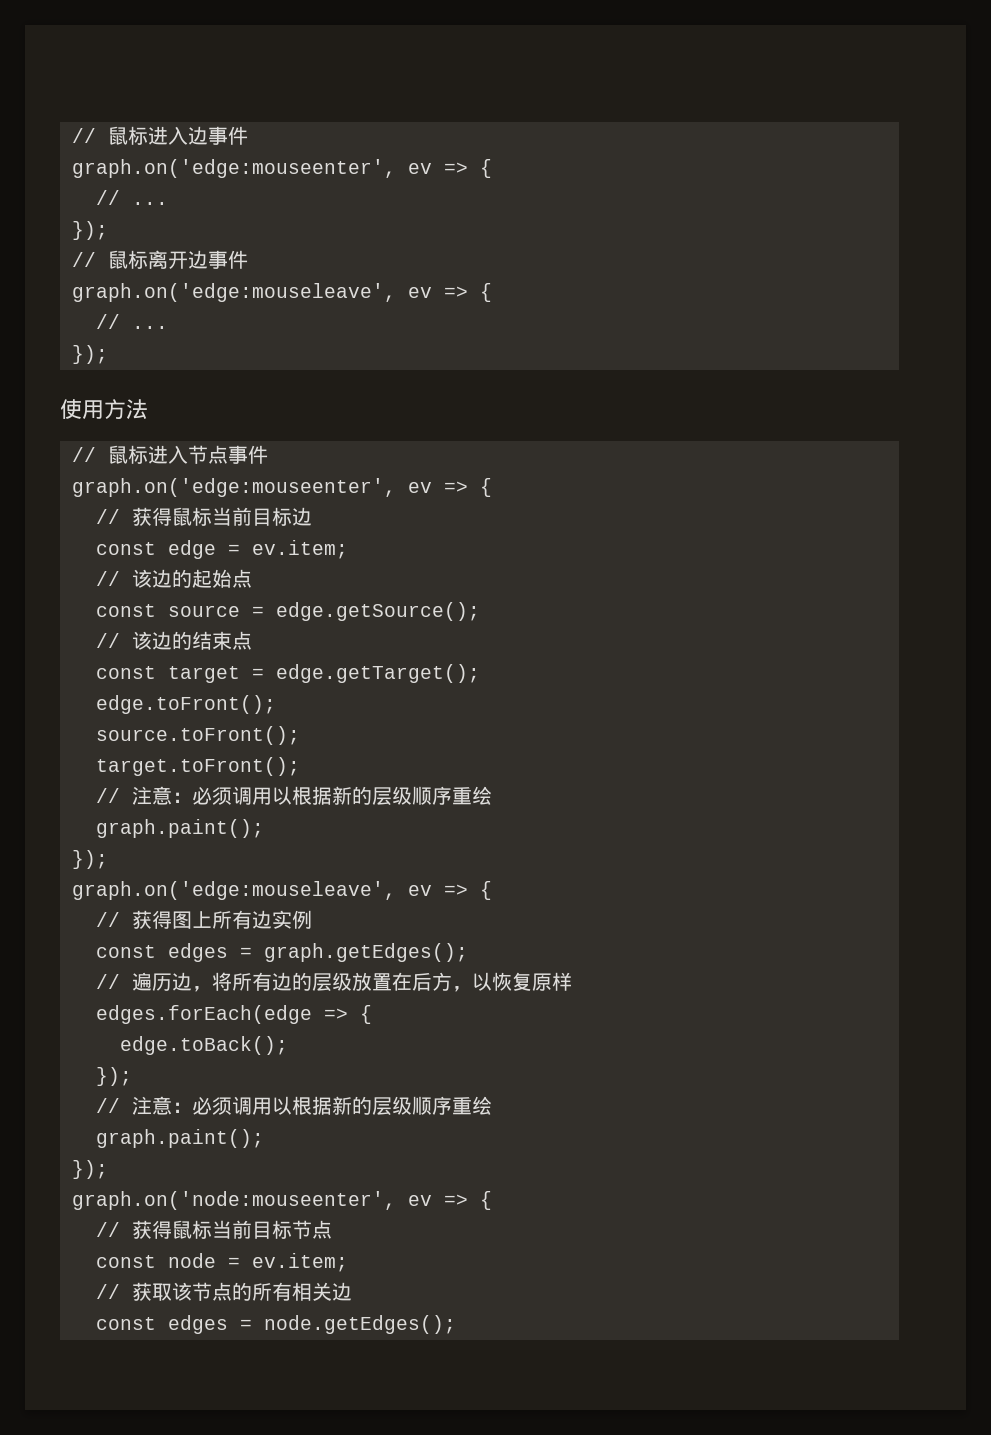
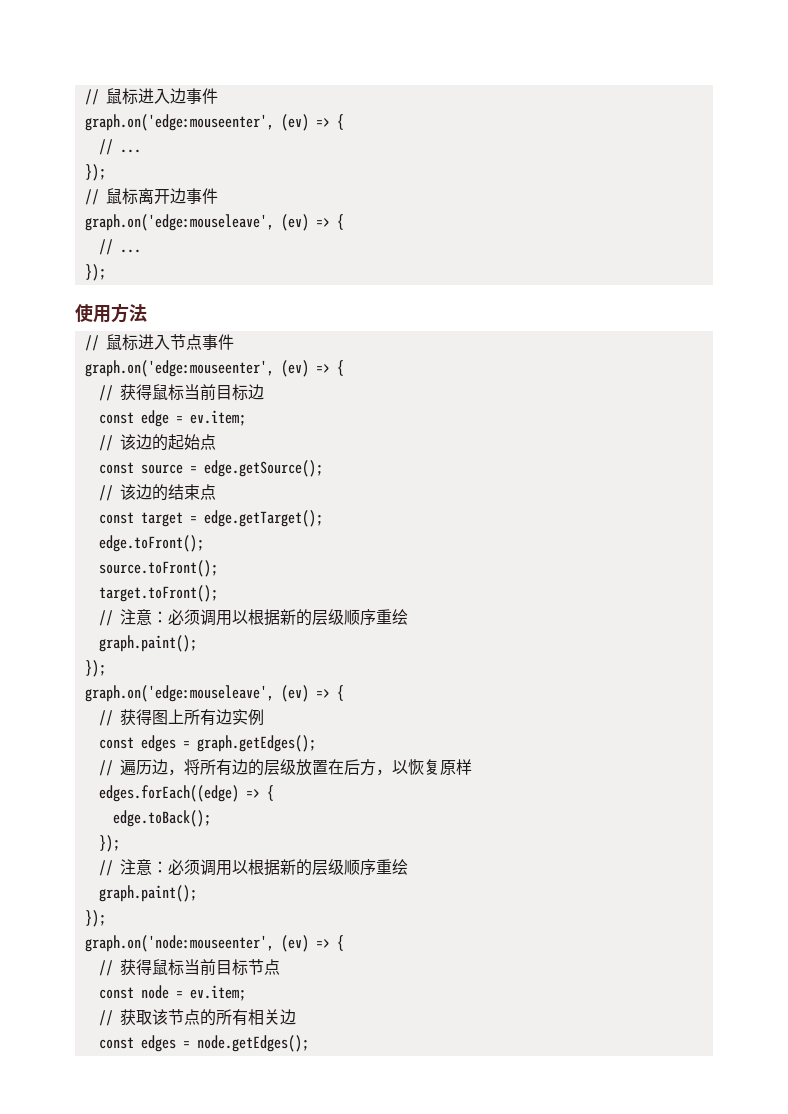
[408,163,432,174] ev -> [281,114,310,131] (ev)
[408,287,432,298] ev -> [281,214,310,231] (ev)
[408,482,432,493] ev -> [281,360,310,377] (ev)
[408,885,432,896] ev -> [281,685,310,702] (ev)
[96,1005,312,1024] edges.forEach(edge -> [99,785,240,802] edges.forEach((edge)
[408,1195,432,1206] ev -> [281,935,310,952] (ev)

